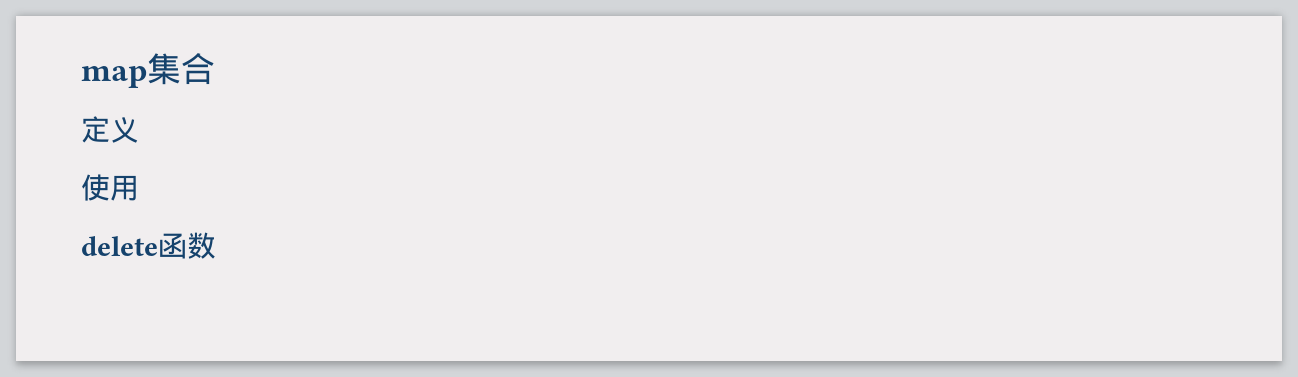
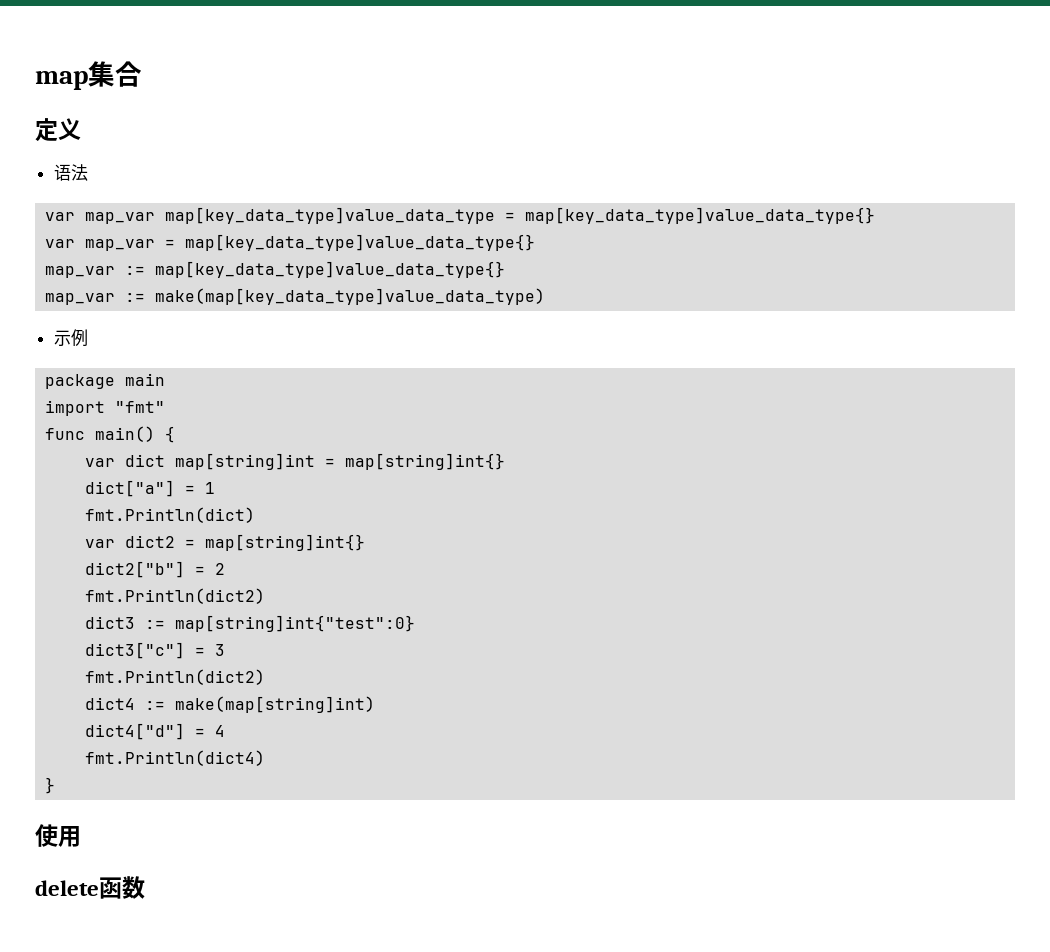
(139, 130) none -> [53,164,88,181] [45,207,876,224] [45,234,536,251] [45,261,506,278] [45,288,546,305] [53,329,88,347] [45,373,166,389] [45,400,166,416] [45,426,176,443] [85,453,506,470] [85,480,216,497] [85,507,256,523] [85,534,366,551] [85,561,226,578] [85,588,266,604] [85,615,416,632] [85,642,226,659] [85,669,266,685] [85,696,376,713] [85,723,226,740] [85,750,266,766] [45,777,56,794] // 语法 // var map_var map[key_data_type]value_data_type = map[key_data_type]value_data_type{} // var map_var = map[key_data_type]value_data_type{} // map_var := map[key_data_type]value_data_type{} // map_var := make(map[key_data_type]value_data_type) // 示例 // package main // import "fmt" // func main() { // var dict map[string]int = map[string]int{} // dict["a"] = 1 // fmt.Println(dict) // var dict2 = map[string]int{} // dict2["b"] = 2 // fmt.Println(dict2) // dict3 := map[string]int{"test":0} // dict3["c"] = 3 // fmt.Println(dict2) // dict4 := make(map[string]int) // dict4["d"] = 4 // fmt.Println(dict4) // }

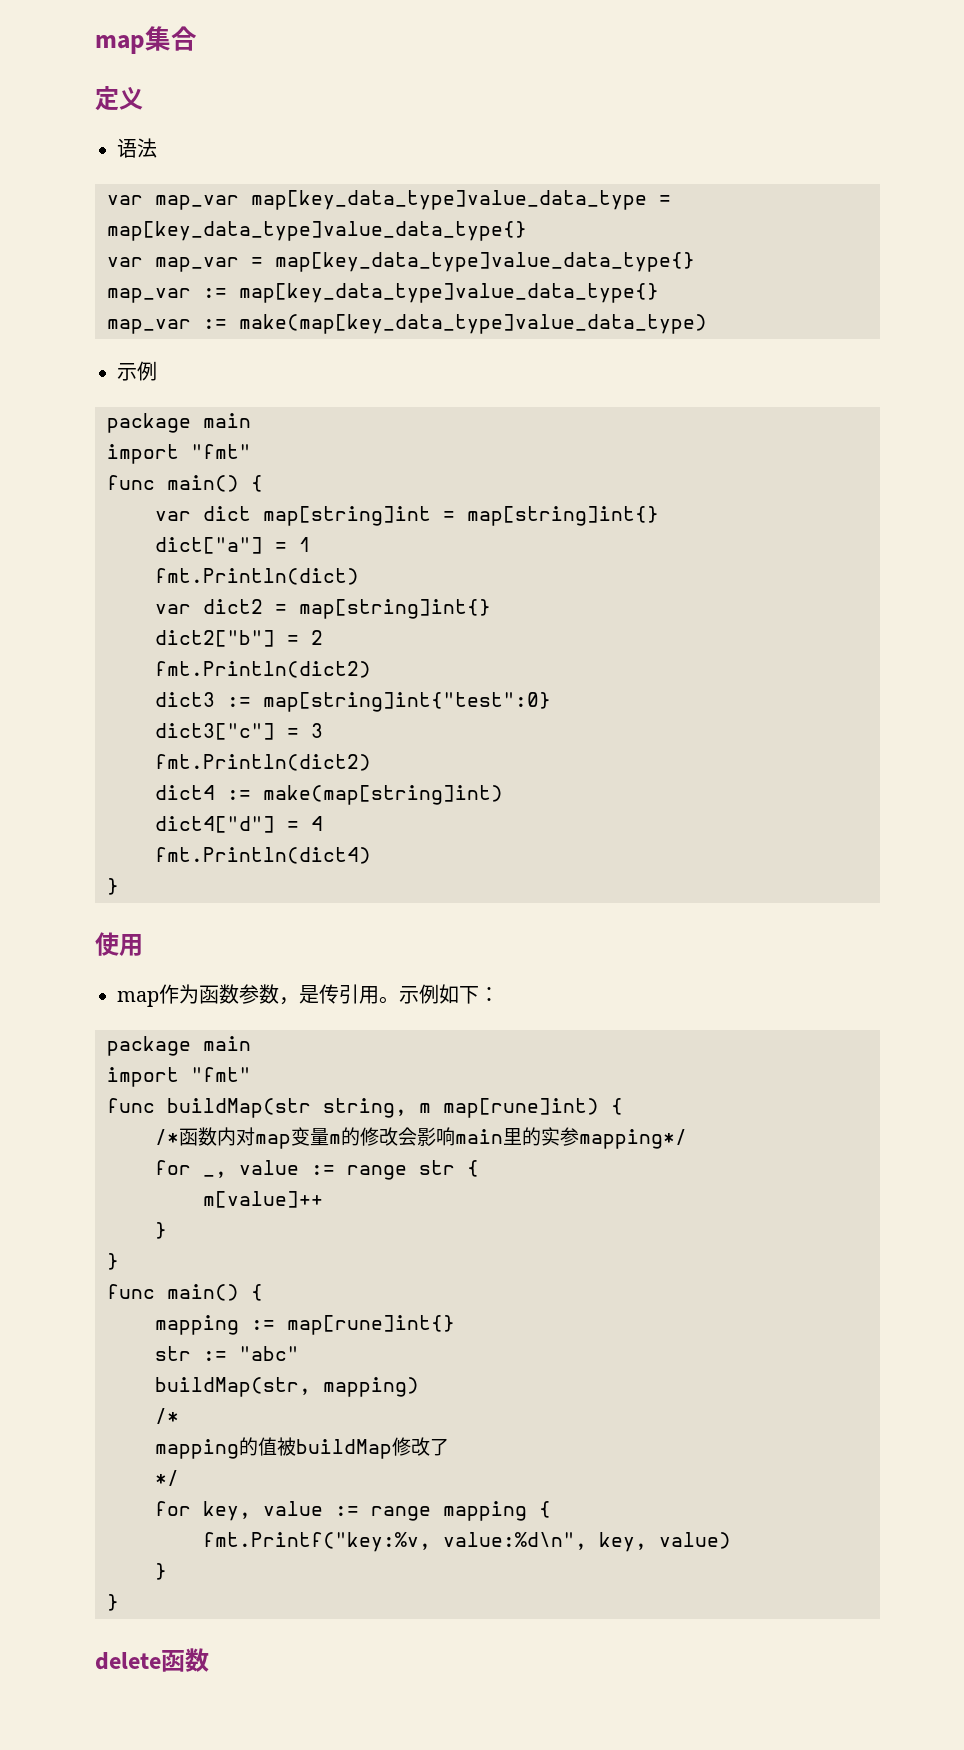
(81, 836) none -> [117,984,499,1007] [107,1036,251,1056] [107,1067,251,1087] [107,1098,623,1118] [155,1127,687,1149] [155,1160,479,1180] [203,1191,323,1208] [155,1222,167,1239] [107,1253,119,1270] [107,1284,263,1301] [155,1315,455,1335] [155,1346,299,1361] [155,1377,419,1397] [155,1408,179,1424] [155,1437,449,1459] [155,1470,179,1486] [155,1501,551,1521] [203,1532,731,1552] [155,1563,167,1580] [107,1594,119,1611] // map作为函数参数，是传引用。示例如下： // package main // import "fmt" // func buildMap(str string, m map[rune]int) { // /*函数内对map变量m的修改会影响main里的实参mapping*/ // for _, value := range str { // m[value]++ // } // } // func main() { // mapping := map[rune]int{} // str := "abc" // buildMap(str, mapping) // /* // mapping的值被buildMap修改了 // */ // for key, value := range mapping { // fmt.Printf("key:%v, value:%d\n", key, value) // } // }

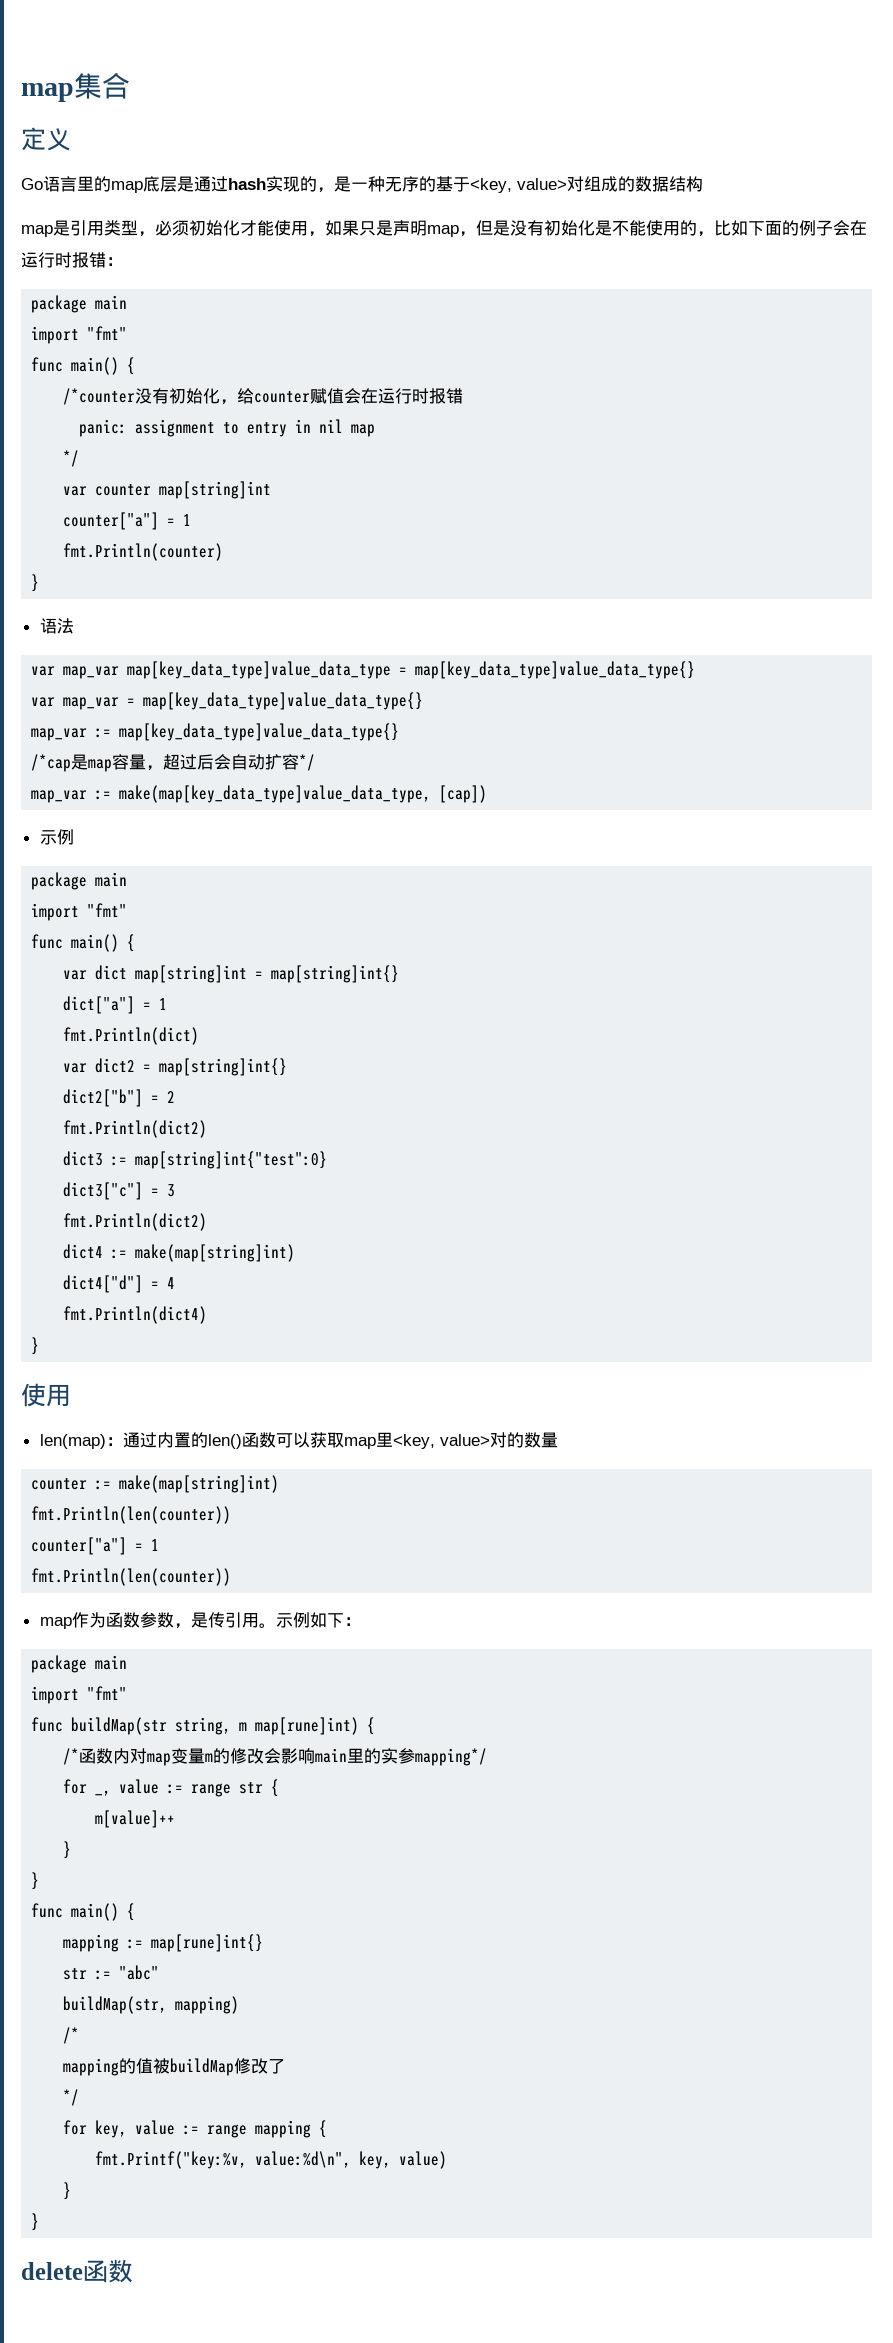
(143, 98) none -> [21,176,703,193] [21,220,867,237] [21,252,123,268] [31,295,128,313] [31,326,128,344] [31,357,136,375] [63,388,464,405] [79,419,376,437] [63,450,80,467] [63,481,272,499] [63,512,192,530] [63,543,224,561] [31,574,40,592] // Go语言里的map底层是通过hash实现的，是一种无序的基于<key, value>对组成的数据结构 // map是引用类型，必须初始化才能使用，如果只是声明map，但是没有初始化是不能使用的，比如下面的例子会在运行时报错： // package main // import "fmt" // func main() { // /*counter没有初始化，给counter赋值会在运行时报错 // panic: assignment to entry in nil map // */ // var counter map[string]int // counter["a"] = 1 // fmt.Println(counter) // }
[107,314,707,334] // map_var := make(map[key_data_type]value_data_type) -> [31,754,316,772] [31,785,488,803] // /*cap是map容量，超过后会自动扩容*/ // map_var := make(map[key_data_type]value_data_type, [cap])
(143, 945) none -> [39,1432,558,1449] [31,1475,280,1493] [31,1506,232,1524] [31,1537,160,1555] [31,1568,232,1586] // len(map)：通过内置的len()函数可以获取map里<key, value>对的数量 // counter := make(map[string]int) // fmt.Println(len(counter)) // counter["a"] = 1 // fmt.Println(len(counter))

